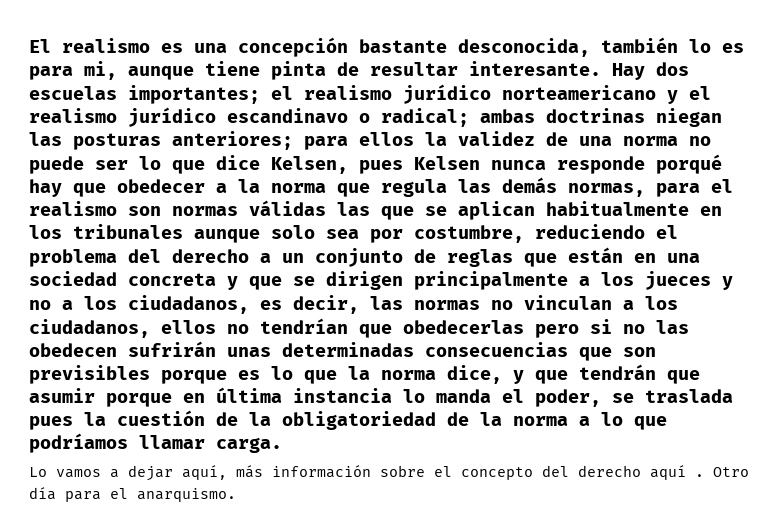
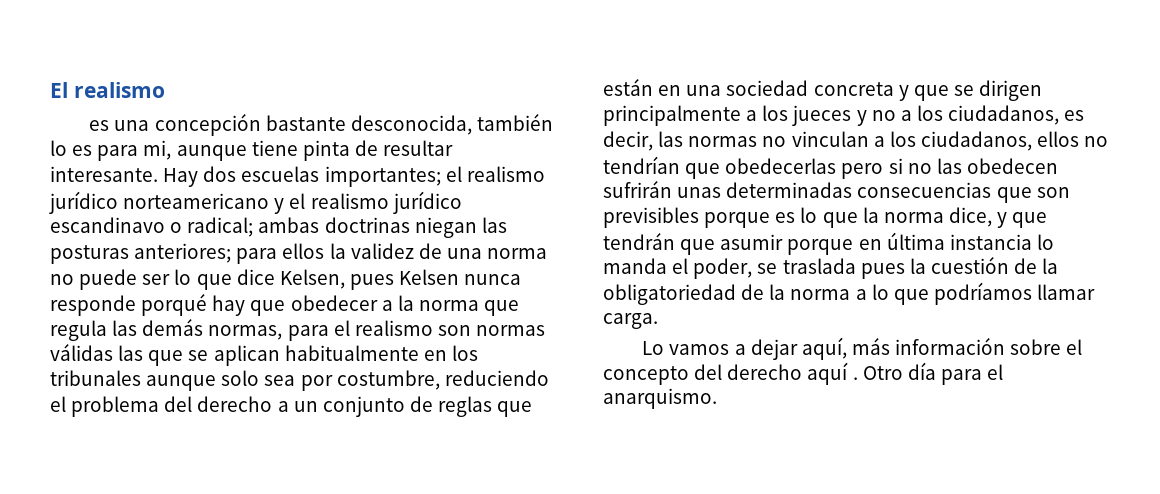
(150, 45) none -> (165, 90) //

